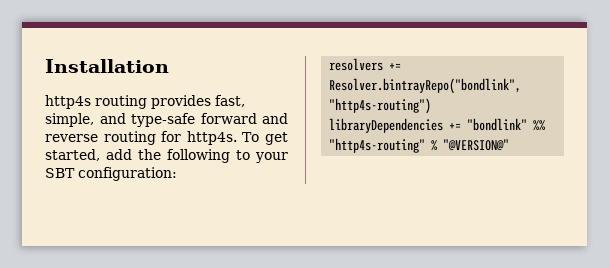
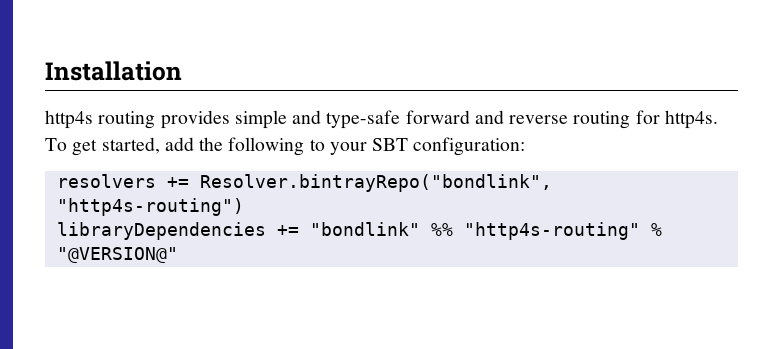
[215,95,245,107] [45,113,94,127] fast, simple, -> [234,110,287,129] simple

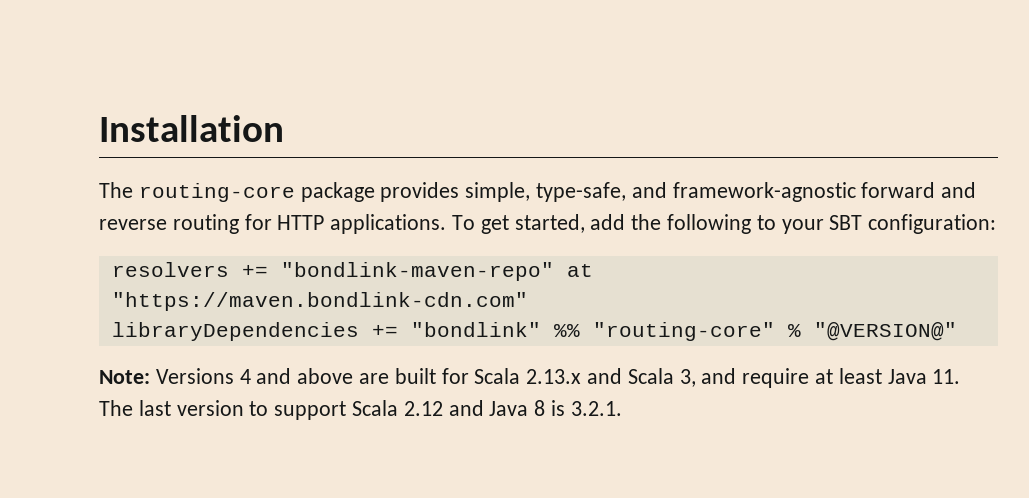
[45,110,401,129] http4s routing provides simple and type-safe -> [99,182,856,202] The routing-core package provides simple, type-safe, and framework-agnostic
[664,110,718,129] http4s. -> [277,214,447,234] HTTP applications.
[199,174,552,192] [56,198,244,216] Resolver.bintrayRepo("bondlink", "http4s-routing") -> [280,262,593,281] [111,292,528,311] "bondlink-maven-repo" at "https://maven.bondlink-cdn.com"
[463,222,640,240] "http4s-routing" -> [592,322,775,341] "routing-core"
(178, 255) none -> [99,368,961,388] [99,400,622,420] // Note: Versions 4 and above are built for Scala 2.13.x and Scala 3, and require at least Java 11. The last version to support Scala 2.12 and Java 8 is 3.2.1.

